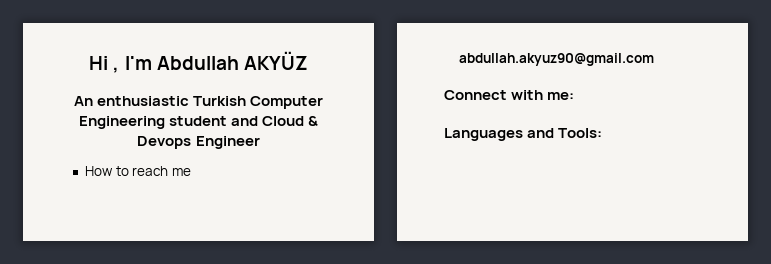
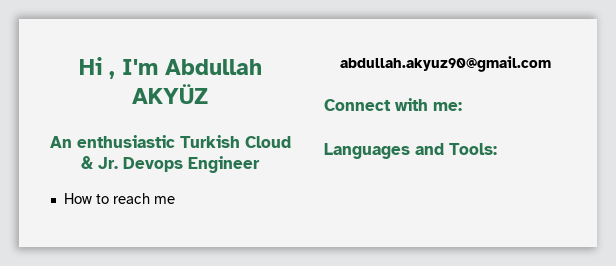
[250,96,324,109] [78,116,258,129] Computer Engineering student and -> (240, 141) none
(319, 121) none -> [98,157,118,169] Jr.

